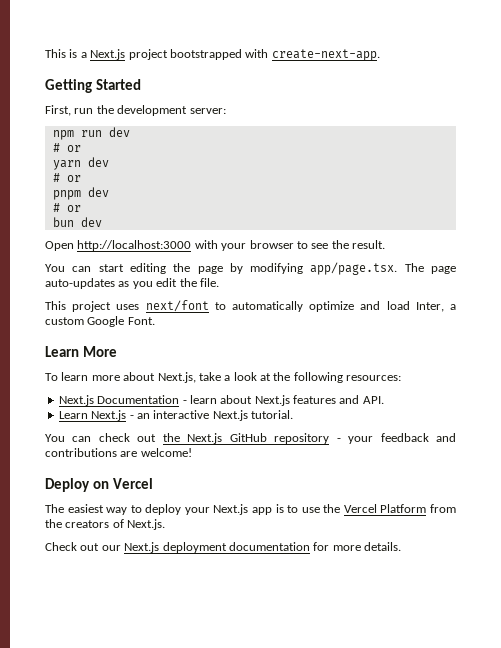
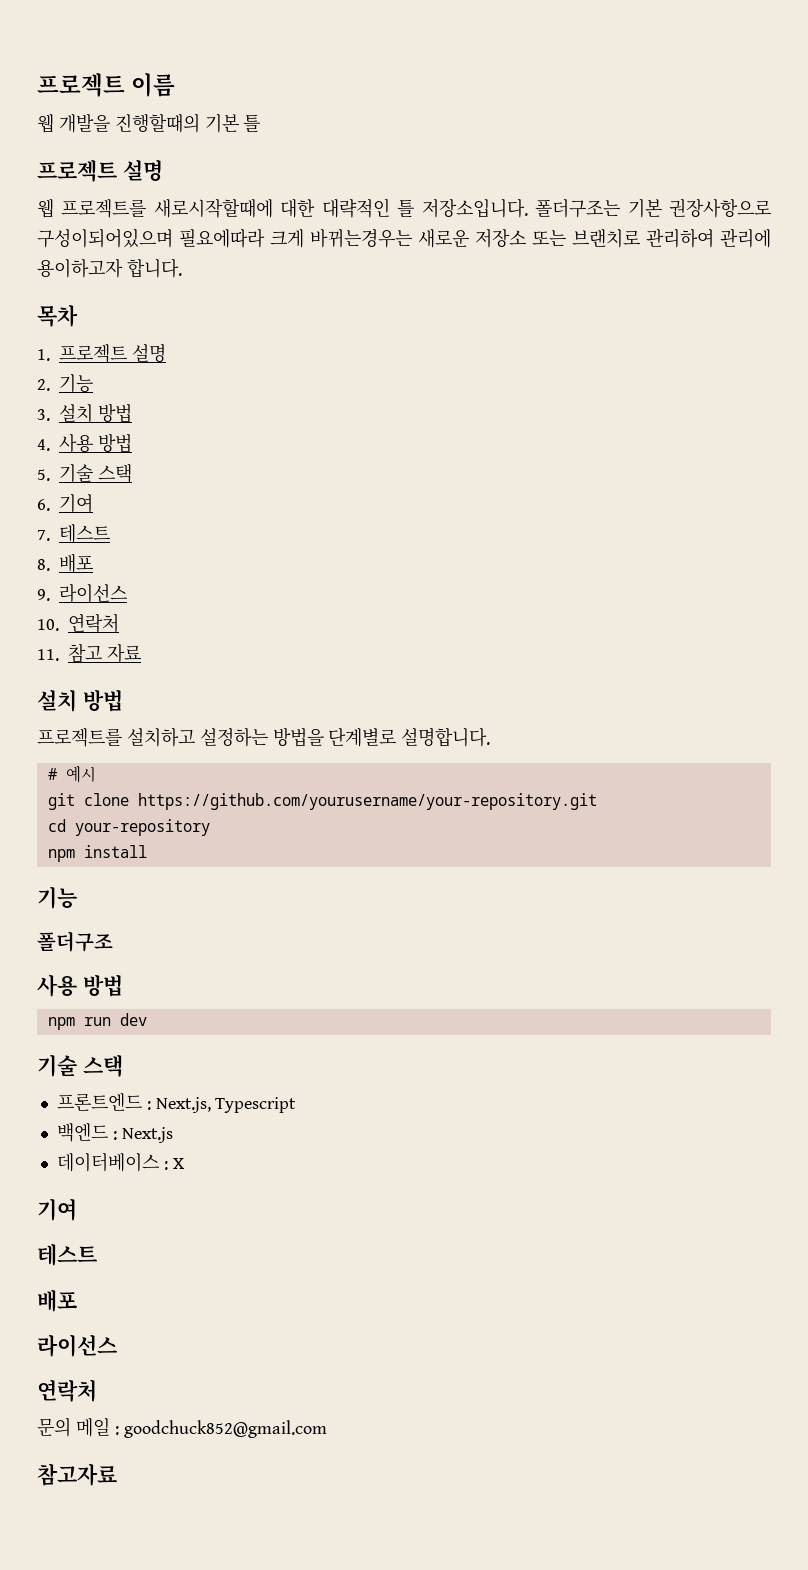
[45,49,380,61] [45,79,141,93] [45,105,226,116] [52,127,130,140] [52,143,81,152] [52,157,109,170] [52,173,81,182] [52,187,109,200] [52,203,81,212] [52,217,102,227] [45,240,385,251] [45,262,457,275] [45,278,219,289] [45,300,456,312] [45,316,155,327] [45,346,117,357] [45,372,402,383] [58,395,384,406] [58,410,293,421] [45,433,456,444] [45,448,192,457] [45,478,153,492] [45,504,456,515] [45,519,166,530] [45,542,401,553] This is a Next.js project bootstrapped with create-next-app. // Getting Started // First, run the development server: // npm run dev // # or // yarn dev // # or // pnpm dev // # or // bun dev // Open http://localhost:3000 with your browser to see the result. // You can start editing the page by modifying app/page.tsx. The page auto-updates as you edit the file. // This project uses next/font to automatically optimize and load Inter, a custom Google Font. // Learn More // To learn more about Next.js, take a look at the following resources: // Next.js Documentation - learn about Next.js features and API. // Learn Next.js - an interactive Next.js tutorial. // You can check out the Next.js GitHub repository - your feedback and contributions are welcome! // Deploy on Vercel // The easiest way to deploy your Next.js app is to use the Vercel Platform from the creators of Next.js. // Check out our Next.js deployment documentation for more details. -> [37,73,176,97] [37,113,261,133] [37,160,163,182] [37,198,772,218] [37,228,771,248] [37,258,182,278] [37,305,78,327] [37,343,166,363] [37,374,93,393] [37,403,132,423] [37,433,132,453] [37,464,132,483] [37,494,93,513] [37,524,110,543] [37,554,93,573] [37,584,127,603] [37,613,119,633] [37,643,141,663] [37,689,123,712] [37,727,491,747] [47,766,96,783] [47,793,597,810] [47,819,210,836] [47,845,147,862] [37,886,77,909] [37,931,113,952] [37,974,123,997] [47,1013,147,1030] [37,1054,123,1077] [56,1093,297,1113] [56,1123,173,1143] [56,1152,184,1172] [37,1198,77,1221] [37,1244,97,1266] [37,1289,77,1312] [37,1334,117,1357] [37,1379,97,1402] [37,1417,327,1438] [37,1463,117,1486] 프로젝트 이름 // 웹 개발을 진행할때의 기본 틀 // 프로젝트 설명 // 웹 프로젝트를 새로시작할때에 대한 대략적인 틀 저장소입니다. 폴더구조는 기본 권장사항으로 구성이되어있으며 필요에따라 크게 바뀌는경우는 새로운 저장소 또는 브랜치로 관리하여 관리에 용이하고자 합니다. // 목차 // 1. 프로젝트 설명 // 2. 기능 // 3. 설치 방법 // 4. 사용 방법 // 5. 기술 스택 // 6. 기여 // 7. 테스트 // 8. 배포 // 9. 라이선스 // 10. 연락처 // 11. 참고 자료 // 설치 방법 // 프로젝트를 설치하고 설정하는 방법을 단계별로 설명합니다. // # 예시 // git clone https://github.com/yourusername/your-repository.git // cd your-repository // npm install // 기능 // 폴더구조 // 사용 방법 // npm run dev // 기술 스택 // 프론트엔드 : Next.js, Typescript // 백엔드 : Next.js // 데이터베이스 : X // 기여 // 테스트 // 배포 // 라이선스 // 연락처 // 문의 메일 : goodchuck852@gmail.com // 참고자료

